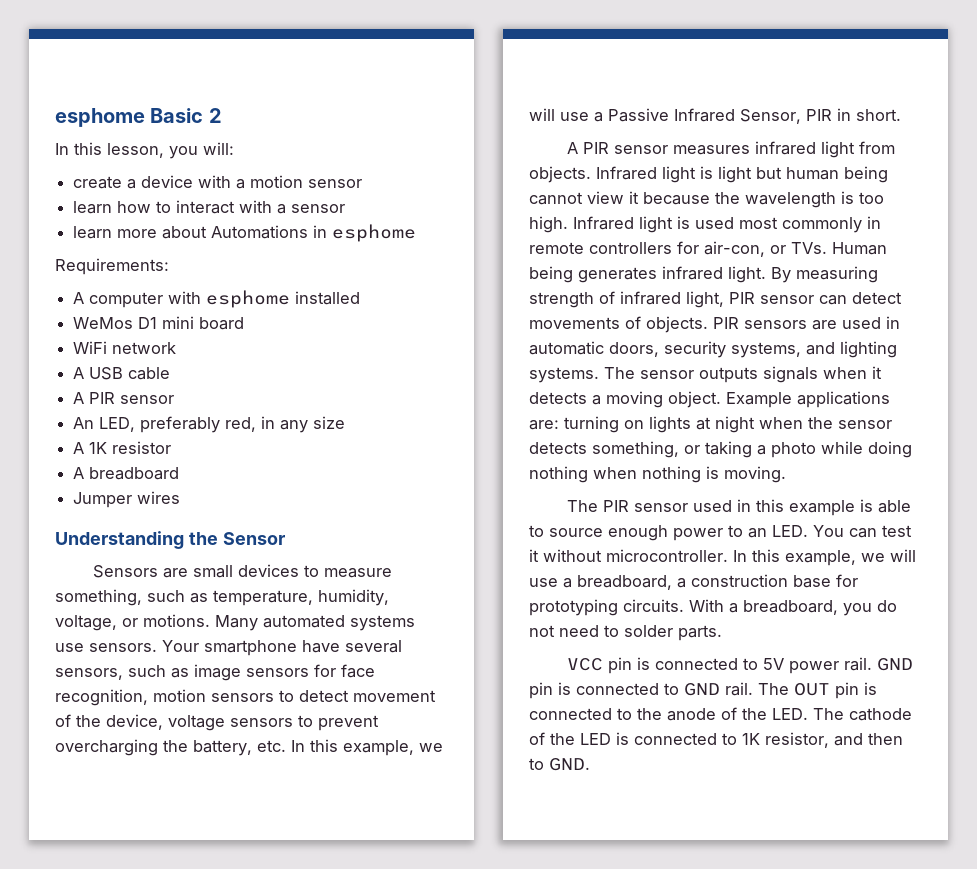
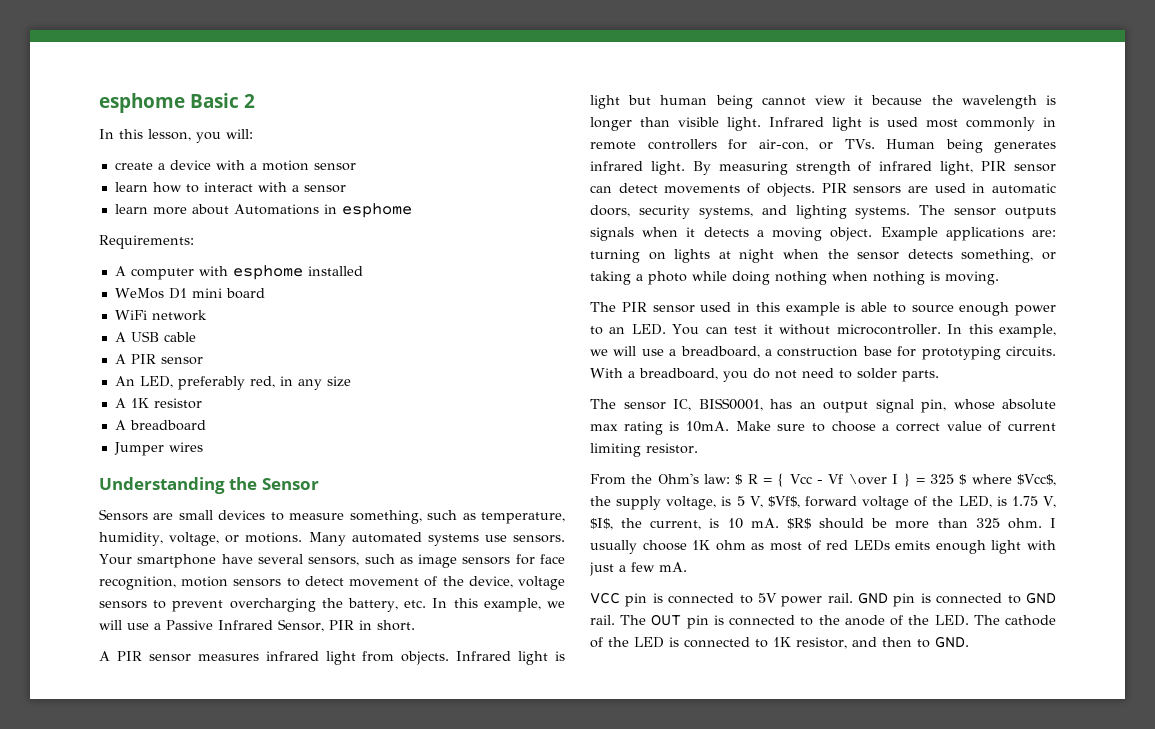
[859,192,884,204] [529,216,568,233] too high. -> [590,117,761,131] longer than visible light.
(722, 633) none -> [590,398,1056,413] [590,421,1056,435] [590,443,698,457] [590,473,1057,487] [590,496,1057,510] [590,518,1056,530] [590,540,1056,554] [589,562,687,576] // The sensor IC, BISS0001, has an output signal pin, whose absolute max rating is 10mA. Make sure to choose a correct value of current limiting resistor. // From the Ohm's law: $ R = { Vcc - Vf \over I } = 325 $ where $Vcc$, the supply voltage, is 5 V, $Vf$, forward voltage of the LED, is 1.75 V, $I$, the current, is 10 mA. $R$ should be more than 325 ohm. I usually choose 1K ohm as most of red LEDs emits enough light with just a few mA.

